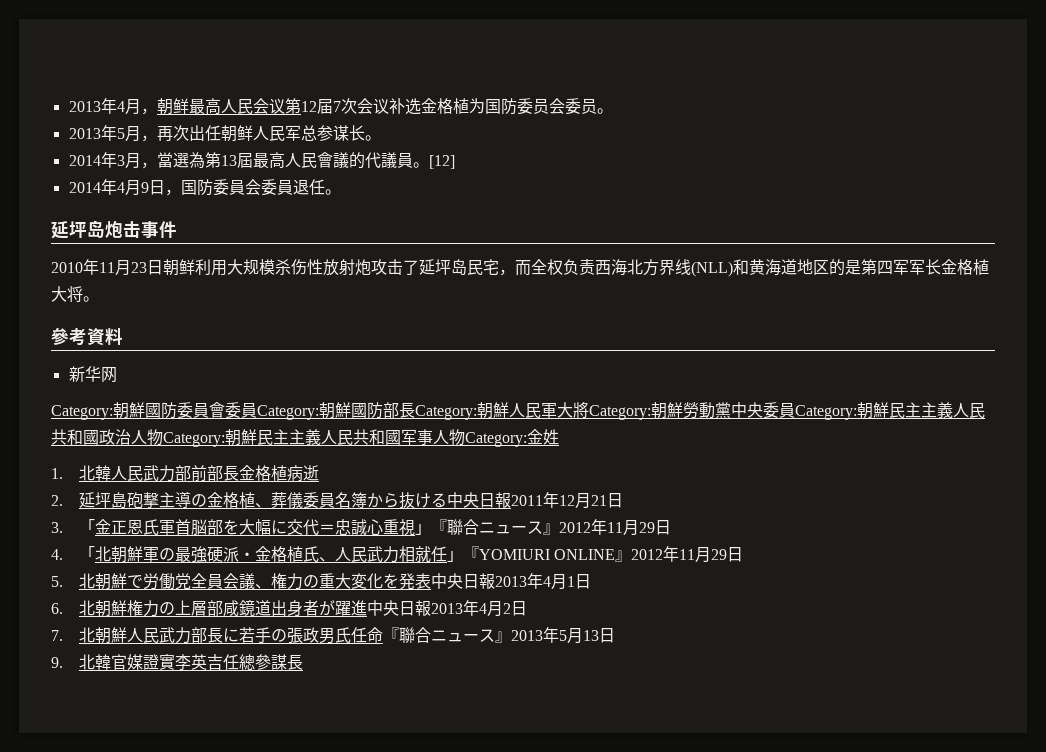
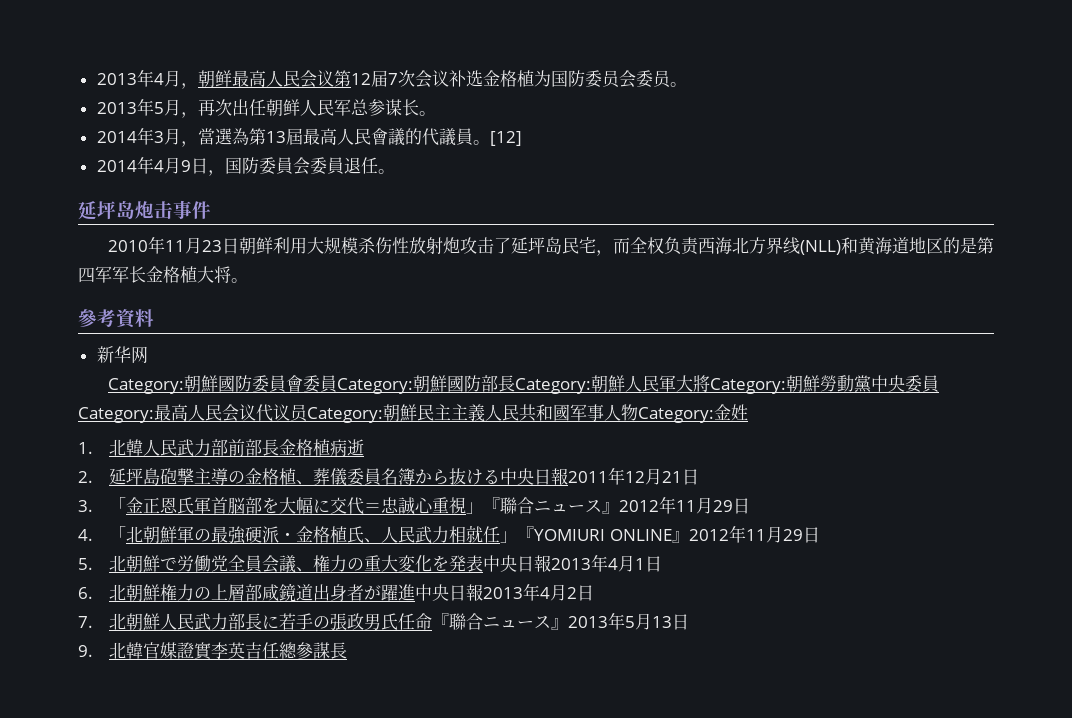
[857,402,985,419] [51,429,163,446] 朝鮮民主主義人民共和國政治人物 -> [154,404,309,422] 最高人民会议代议员

